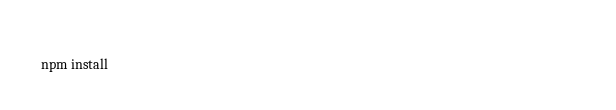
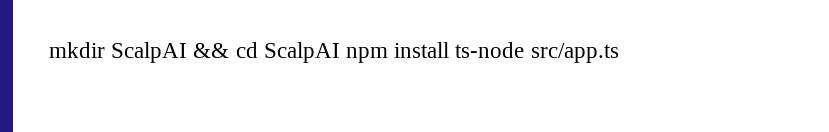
[41,58,108,72] npm install -> [49,42,619,63] mkdir ScalpAI && cd ScalpAI npm install ts-node src/app.ts

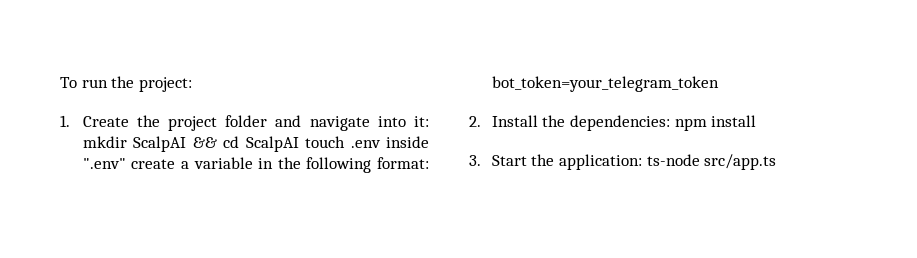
(49, 50) none -> [60,76,192,92] [60,115,429,131] To run the project: // 1. Create the project folder and navigate into it:
[346,42,450,63] npm install -> [305,136,429,148] [82,157,429,173] [491,76,719,92] [469,115,757,131] [469,154,642,170] touch .env inside ".env" create a variable in the following format: bot_token=your_telegram_token // 2. Install the dependencies: npm install // 3. Start the application:

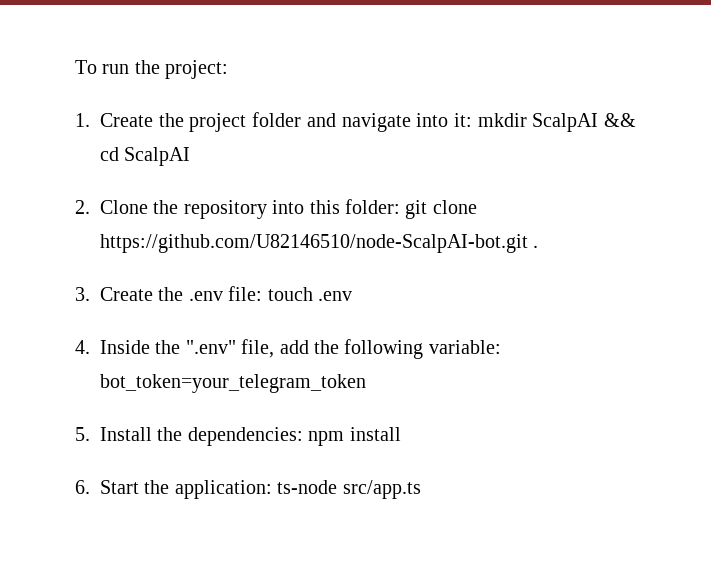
[305,136,429,148] [82,157,274,169] touch .env inside ".env" create a variable in -> [75,199,477,219] [100,234,539,253] [75,286,352,301] [75,339,309,358] // 2. Clone the repository into this folder: git clone https://github.com/U82146510/node-ScalpAI-bot.git . // 3. Create the .env file: touch .env // 4. Inside the ".env" file, add
[376,157,429,169] format: -> [428,340,501,354] variable:
[469,116,481,127] 2. -> [75,427,90,441] 5.
[469,155,481,166] 3. -> [75,480,90,494] 6.

